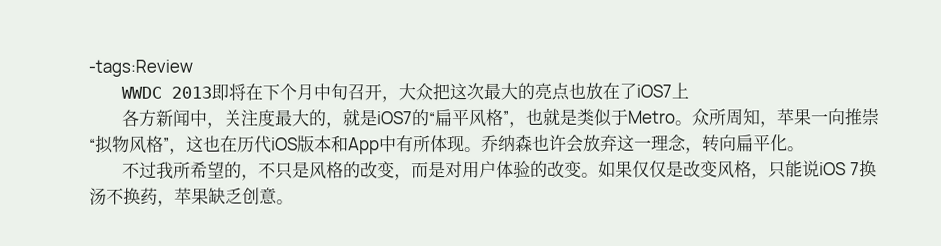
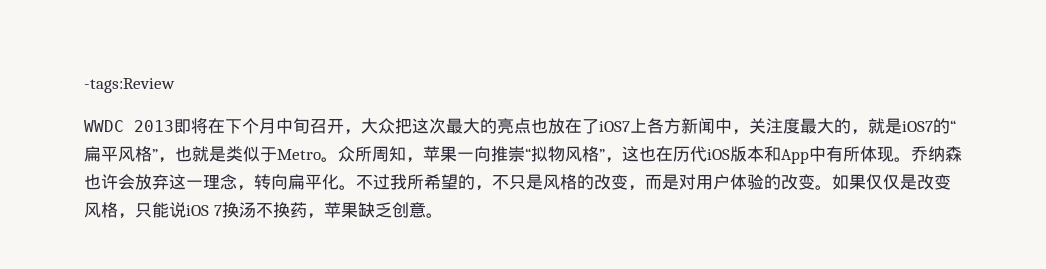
(690, 90) // -> (647, 125) none
(805, 149) // -> (356, 187) none

